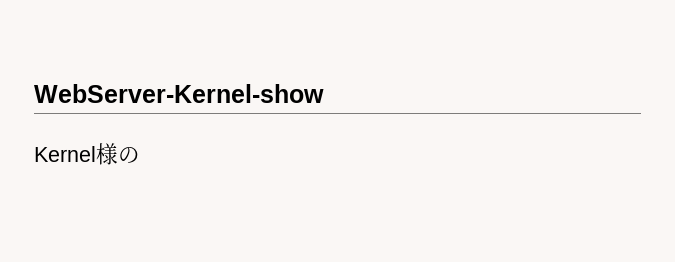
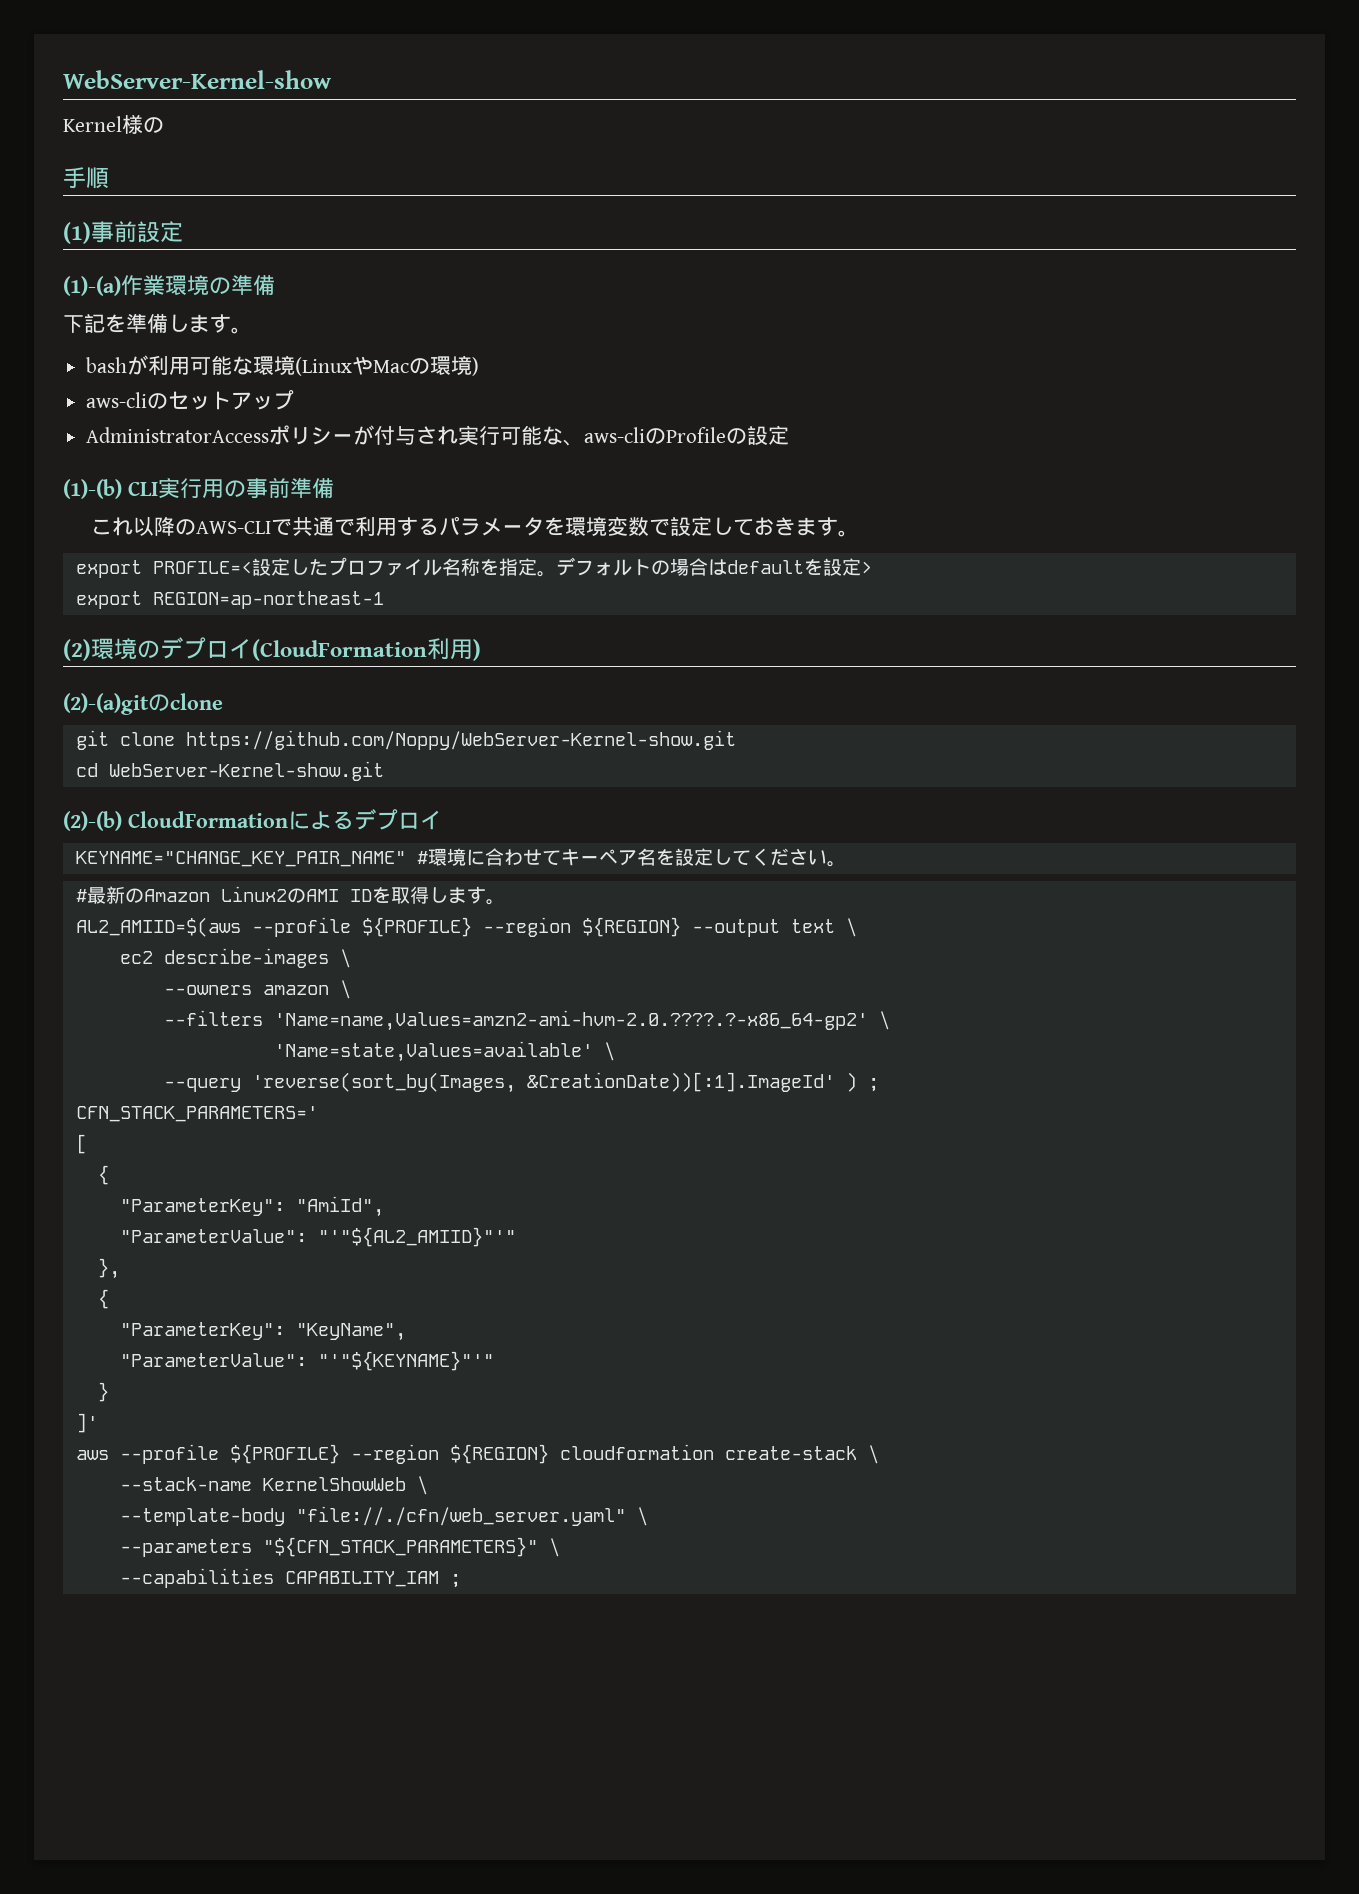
(140, 155) none -> [63,167,109,189] [63,221,183,244] [63,275,275,296] [63,313,252,334] [86,355,480,376] [86,390,295,410] [86,425,790,446] [63,477,334,499] [90,516,859,537] [75,557,872,578] [75,591,384,609] [63,637,481,661] [63,693,223,715] [75,730,736,750] [75,761,384,781] [63,809,442,831] [75,848,846,867] [75,886,505,905] [75,917,857,937] [119,948,351,968] [163,980,351,999] [163,1010,890,1031] [273,1041,615,1062] [163,1072,879,1093] [75,1106,318,1122] [75,1134,87,1154] [97,1165,109,1185] [119,1196,384,1217] [119,1227,516,1247] [97,1258,120,1279] [97,1289,109,1309] [119,1322,406,1341] [119,1351,494,1371] [97,1382,109,1402] [75,1413,98,1433] [75,1444,879,1464] [119,1476,428,1495] [119,1506,648,1526] [119,1537,560,1557] [119,1568,461,1588] // 手順 // (1)事前設定 // (1)-(a)作業環境の準備 // 下記を準備します。 // bashが利用可能な環境(LinuxやMacの環境) // aws-cliのセットアップ // AdministratorAccessポリシーが付与され実行可能な、aws-cliのProfileの設定 // (1)-(b) CLI実行用の事前準備 // これ以降のAWS-CLIで共通で利用するパラメータを環境変数で設定しておきます。 // export PROFILE=<設定したプロファイル名称を指定。デフォルトの場合はdefaultを設定> // export REGION=ap-northeast-1 // (2)環境のデプロイ(CloudFormation利用) // (2)-(a)gitのclone // git clone https://github.com/Noppy/WebServer-Kernel-show.git // cd WebServer-Kernel-show.git // (2)-(b) CloudFormationによるデプロイ // KEYNAME="CHANGE_KEY_PAIR_NAME" #環境に合わせてキーペア名を設定してください。 // #最新のAmazon Linux2のAMI IDを取得します。 // AL2_AMIID=$(aws --profile ${PROFILE} --region ${REGION} --output text \ // ec2 describe-images \ // --owners amazon \ // --filters 'Name=name,Values=amzn2-ami-hvm-2.0.????.?-x86_64-gp2' \ // 'Name=state,Values=available' \ // --query 'reverse(sort_by(Images, &CreationDate))[:1].ImageId' ) ; // CFN_STACK_PARAMETERS=' // [ // { // "ParameterKey": "AmiId", // "ParameterValue": "'"${AL2_AMIID}"'" // }, // { // "ParameterKey": "KeyName", // "ParameterValue": "'"${KEYNAME}"'" // } // ]' // aws --profile ${PROFILE} --region ${REGION} cloudformation create-stack \ // --stack-name KernelShowWeb \ // --template-body "file://./cfn/web_server.yaml" \ // --parameters "${CFN_STACK_PARAMETERS}" \ // --capabilities CAPABILITY_IAM ;

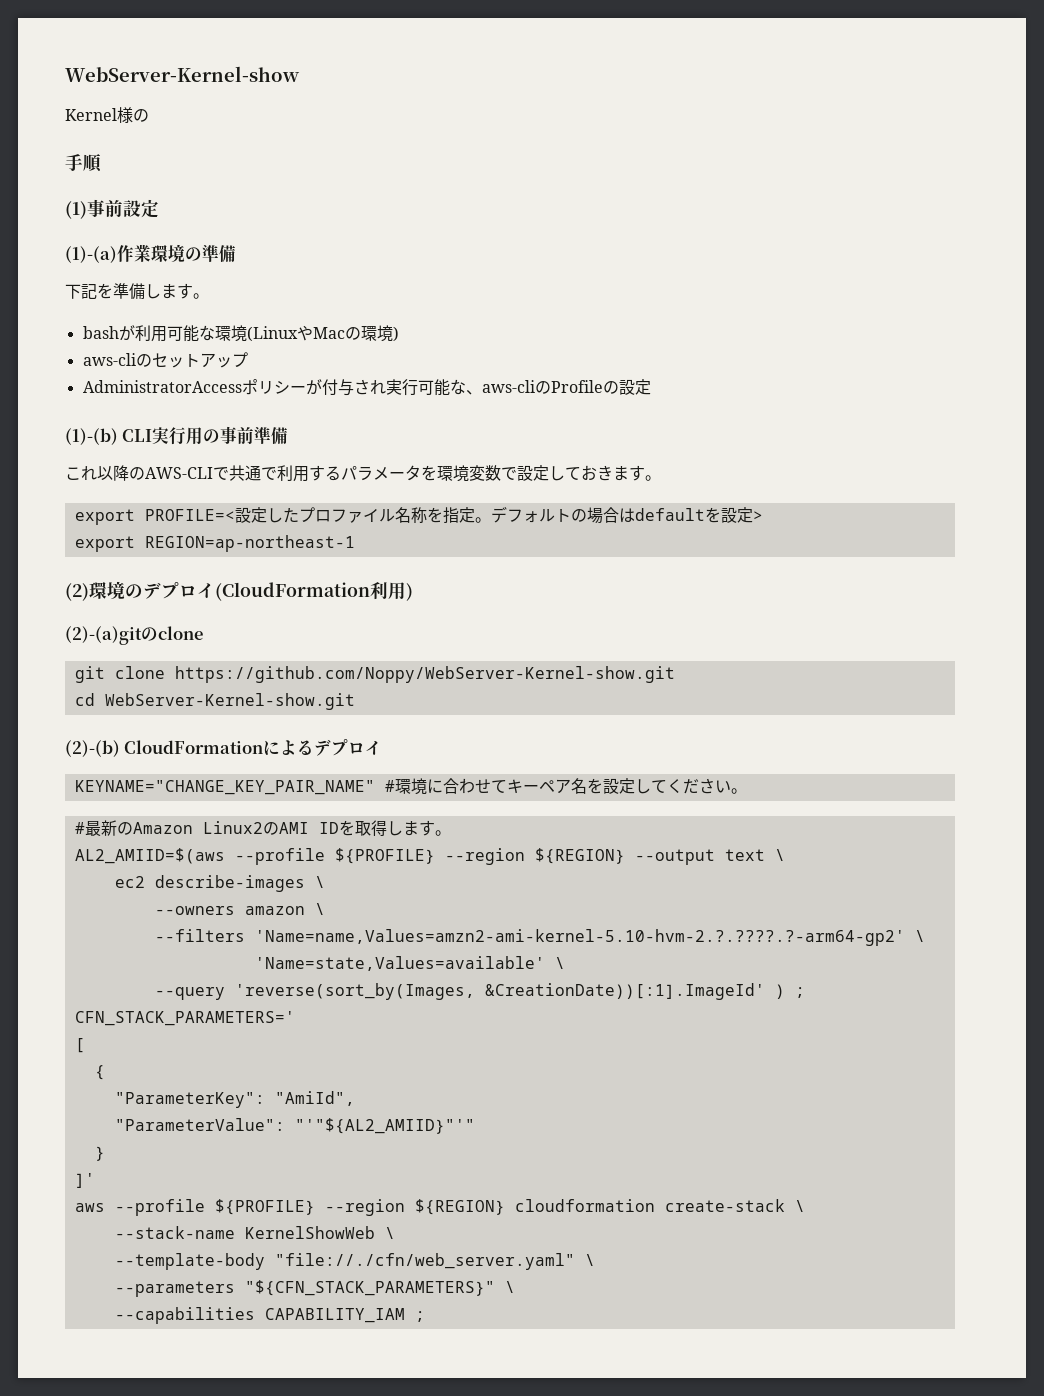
[273,1010,868,1031] 'Name=name,Values=amzn2-ami-hvm-2.0.????.?-x86_64-gp2' -> [254,929,905,946] 'Name=name,Values=amzn2-ami-kernel-5.10-hvm-2.?.????.?-arm64-gp2'
[97,1258,120,1279] [97,1289,109,1309] [119,1322,406,1341] [119,1351,494,1371] // }, // { // "ParameterKey": "KeyName", // "ParameterValue": "'"${KEYNAME}"'" -> (475, 1126) none

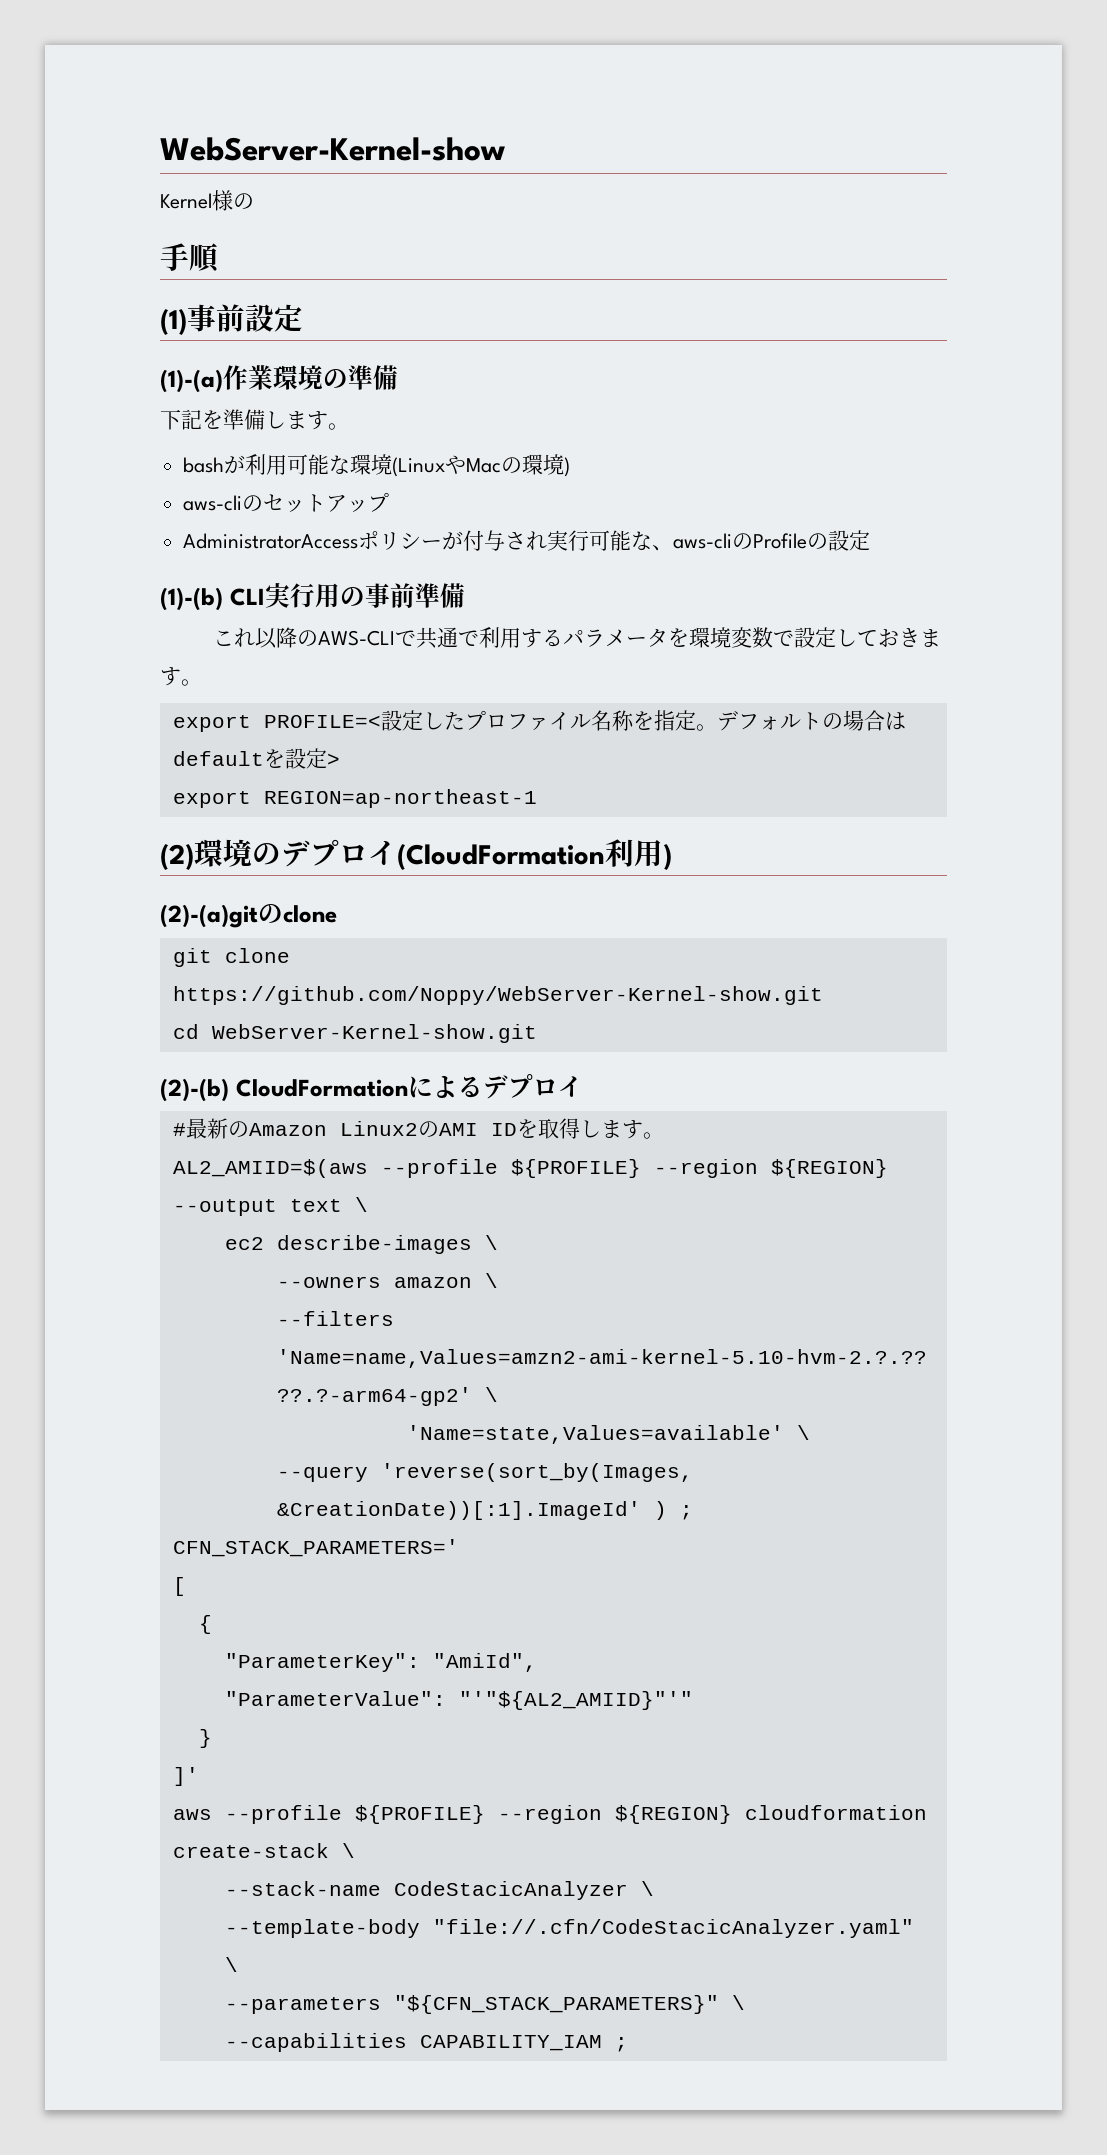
[74,778,747,795] // KEYNAME="CHANGE_KEY_PAIR_NAME" #環境に合わせてキーペア名を設定してください。 -> (583, 1086) none
[244,1226,375,1239] KernelShowWeb -> [393,1881,628,1900] CodeStacicAnalyzer
[274,1253,575,1270] "file://./cfn/web_server.yaml" -> [432,1919,914,1938] "file://.cfn/CodeStacicAnalyzer.yaml"

